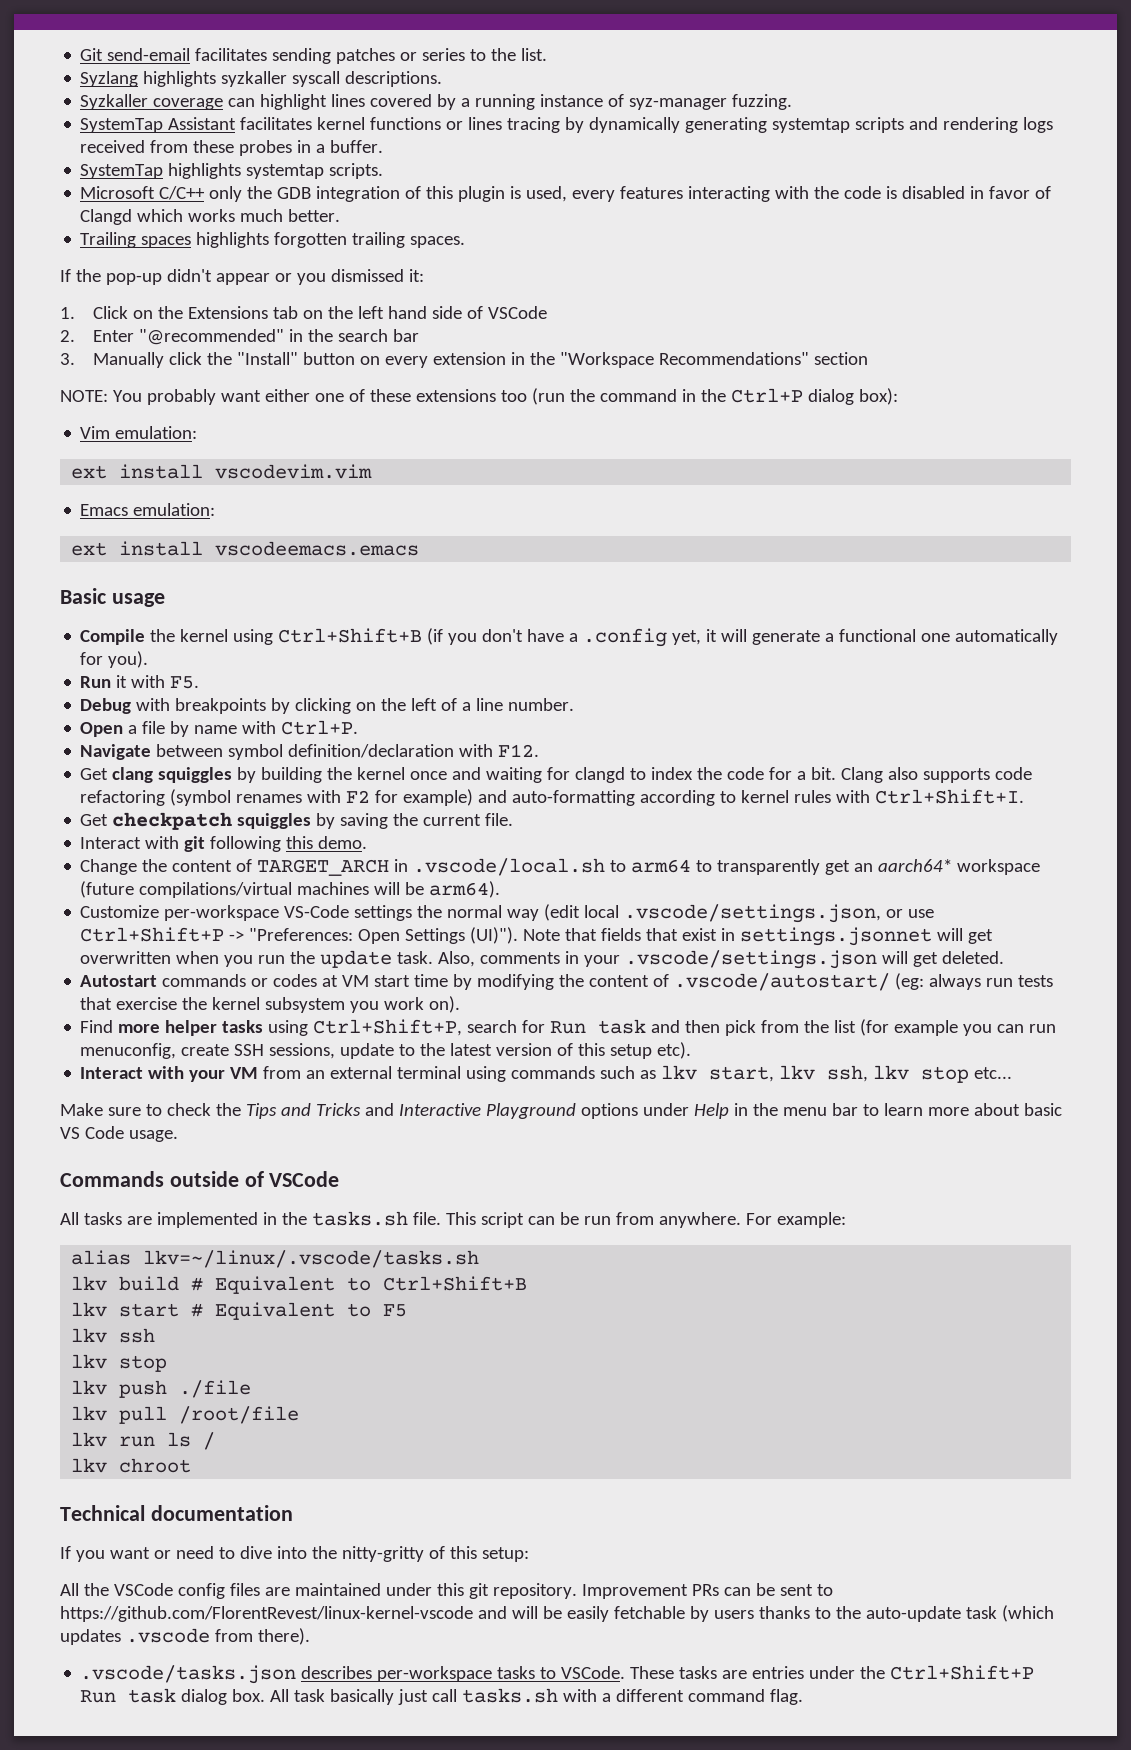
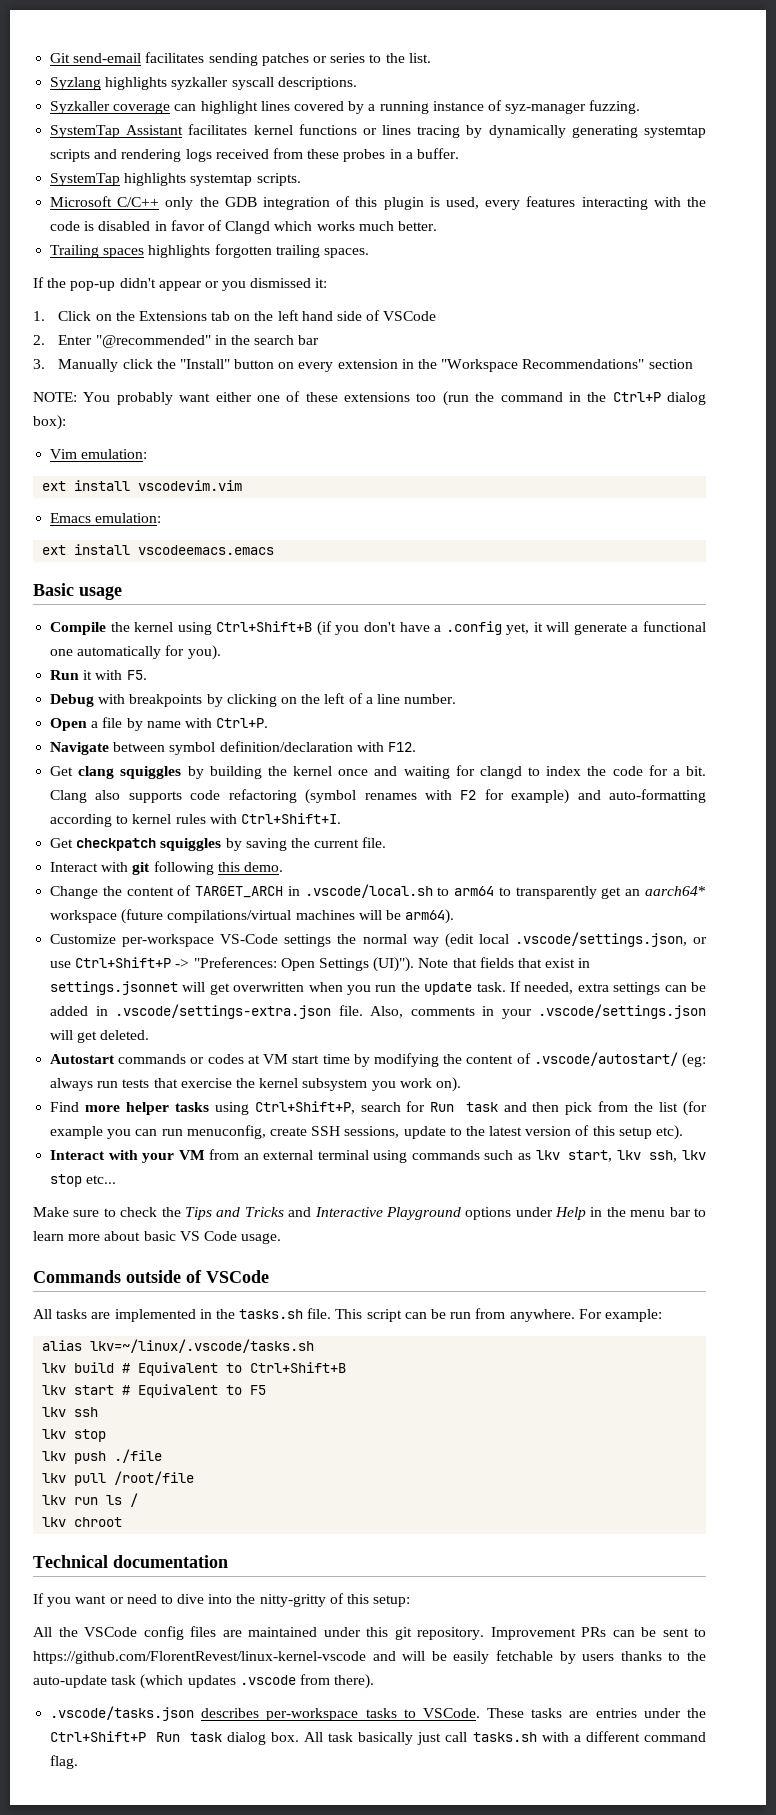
(434, 957) none -> [510,981,706,995] [50,1004,363,1019] If needed, extra settings can be added in .vscode/settings-extra.json file.

